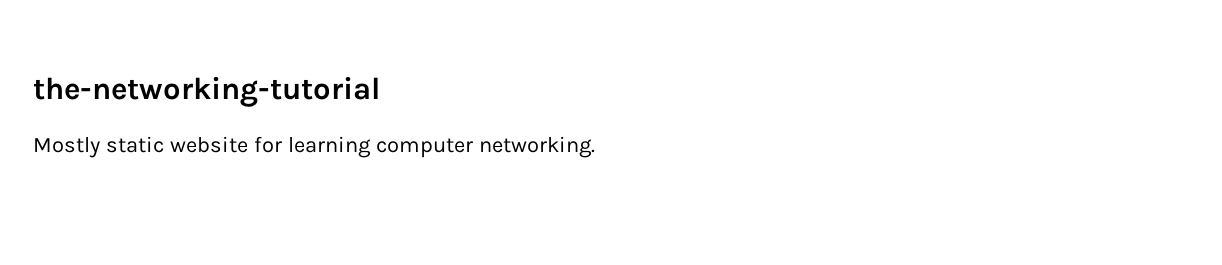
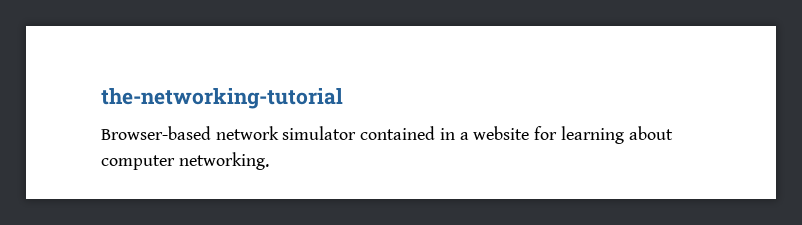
[33,136,164,158] Mostly static -> [101,126,469,140] Browser-based network simulator contained in a
(371, 147) none -> [628,126,673,140] about

